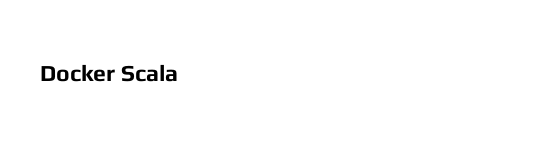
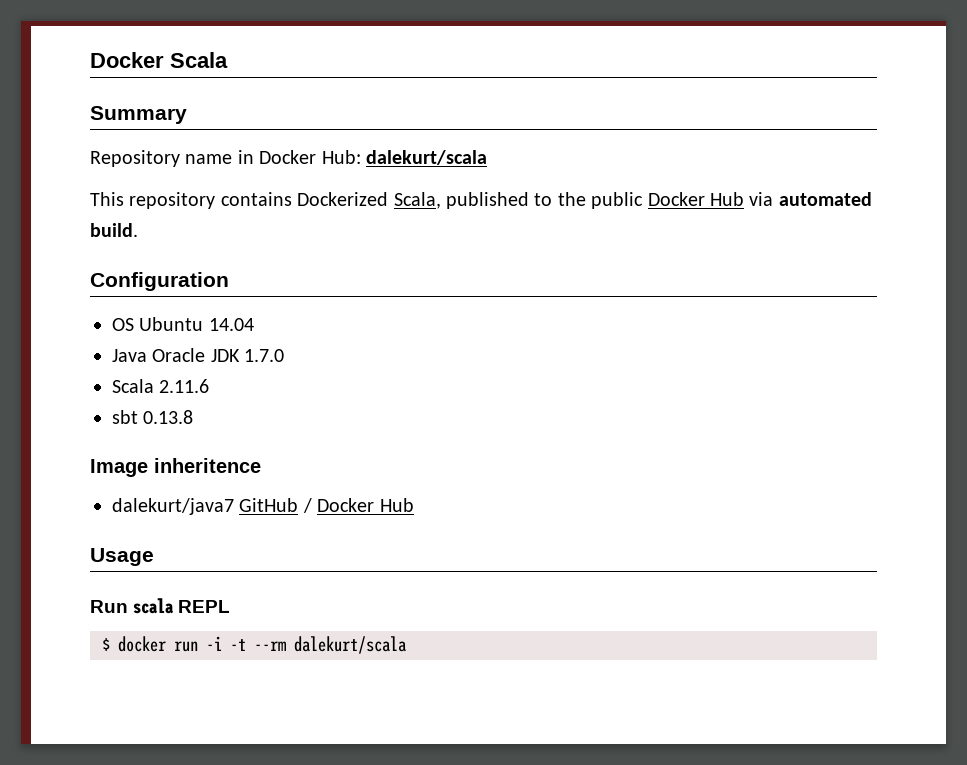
(179, 73) none -> [90,106,187,124] [90,150,487,167] [90,192,872,209] [90,223,138,237] [90,272,229,291] [112,317,254,331] [112,348,285,362] [112,379,210,393] [112,410,194,424] [90,458,261,477] [112,498,414,515] [90,548,154,566] [90,598,231,614] [102,636,406,654] // Summary // Repository name in Docker Hub: dalekurt/scala // This repository contains Dockerized Scala, published to the public Docker Hub via automated build. // Configuration // OS Ubuntu 14.04 // Java Oracle JDK 1.7.0 // Scala 2.11.6 // sbt 0.13.8 // Image inheritence // dalekurt/java7 GitHub / Docker Hub // Usage // Run scala REPL // $ docker run -i -t --rm dalekurt/scala

